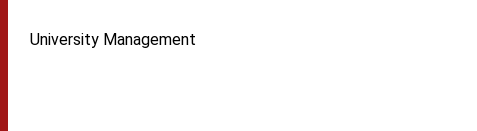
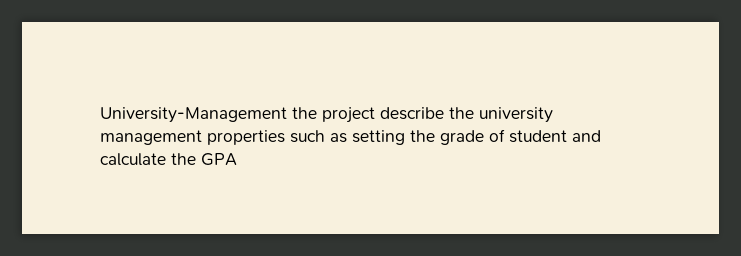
[30,33,197,48] University Management -> [100,107,553,123] [100,129,601,145] [100,153,237,166] University-Management the project describe the university management properties such as setting the grade of student and calculate the GPA

